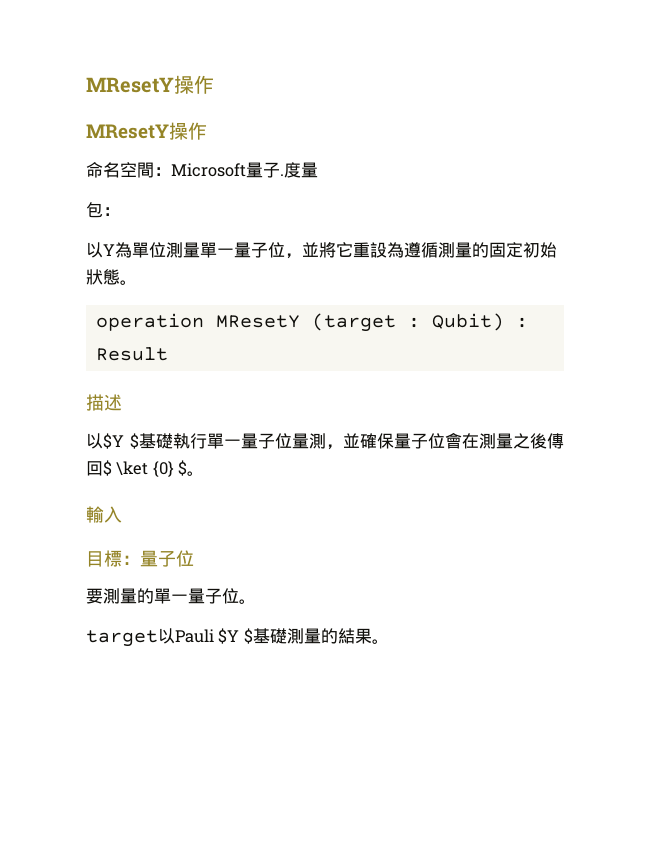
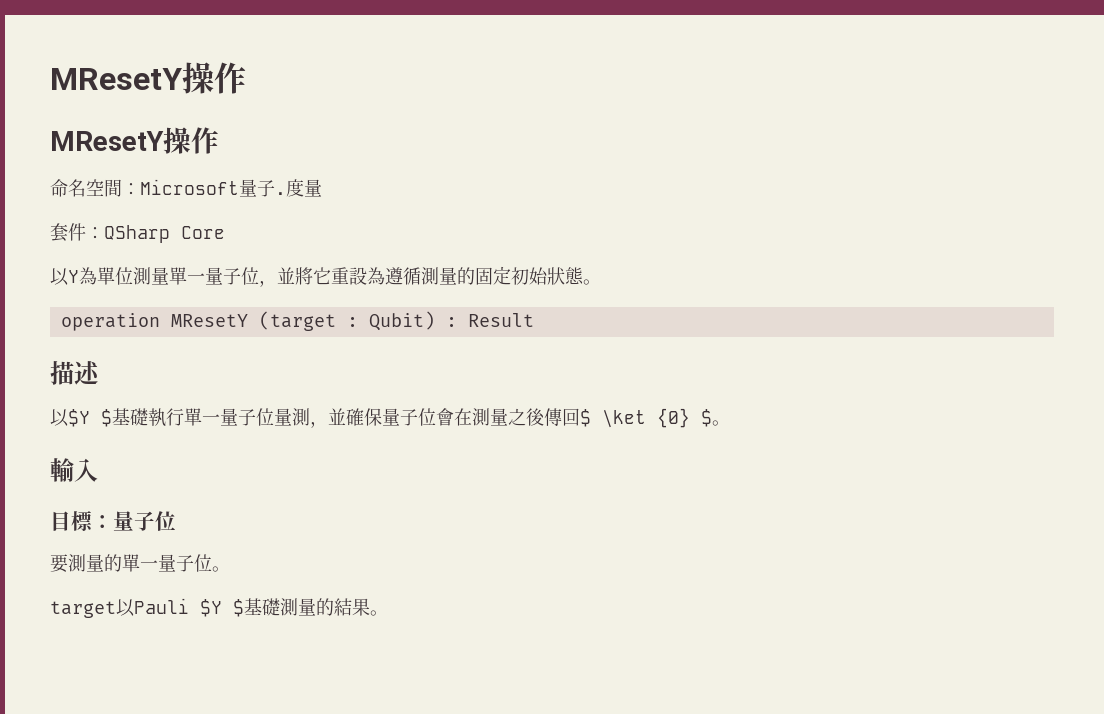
[86,202,120,218] 包： -> [50,223,225,243] 套件：QSharp Core

